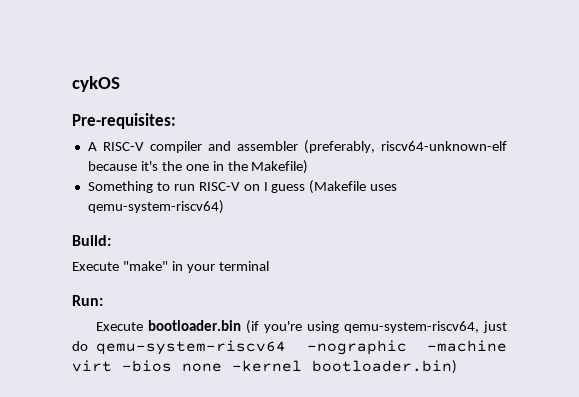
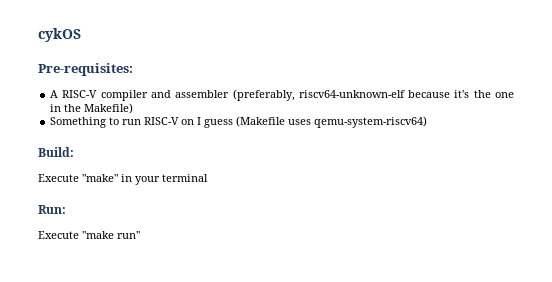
[147,320,507,334] [72,340,507,355] [72,360,457,374] bootloader.bin (if you're using qemu-system-riscv64, just do qemu-system-riscv64 -nographic -machine virt -bios none -kernel bootloader.bin) -> [82,231,140,239] "make run"

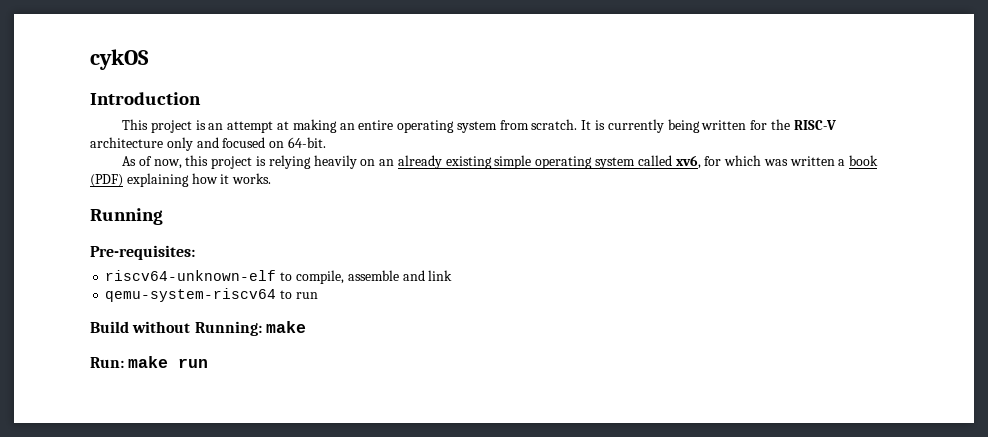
[38,63,133,76] [50,89,514,101] [50,103,134,114] [50,116,428,128] [38,147,74,157] [38,174,208,185] [38,205,66,214] [38,231,140,239] Pre-requisites: // A RISC-V compiler and assembler (preferably, riscv64-unknown-elf because it's the one in the Makefile) // Something to run RISC-V on I guess (Makefile uses qemu-system-riscv64) // Build: // Execute "make" in your terminal // Run: // Execute "make run" -> [90,92,201,105] [122,119,836,133] [90,137,326,151] [122,155,879,169] [90,173,272,187] [90,208,163,225] [90,245,195,260] [105,270,453,284] [105,288,318,302] [90,321,306,336] [90,356,209,368] Introduction // This project is an attempt at making an entire operating system from scratch. It is currently being written for the RISC-V architecture only and focused on 64-bit. // As of now, this project is relying heavily on an already existing simple operating system called xv6, for which was written a book (PDF) explaining how it works. // Running // Pre-requisites: // riscv64-unknown-elf to compile, assemble and link // qemu-system-riscv64 to run // Build without Running: make // Run: make run

